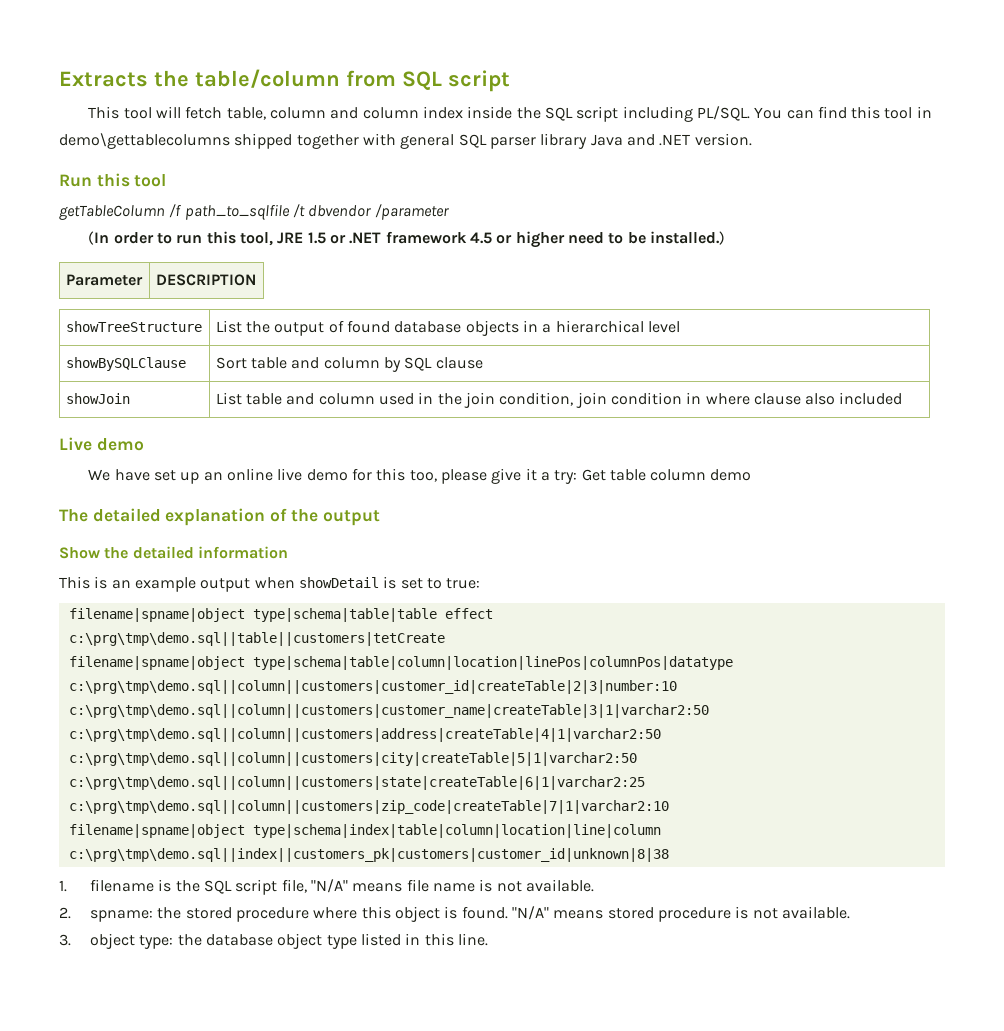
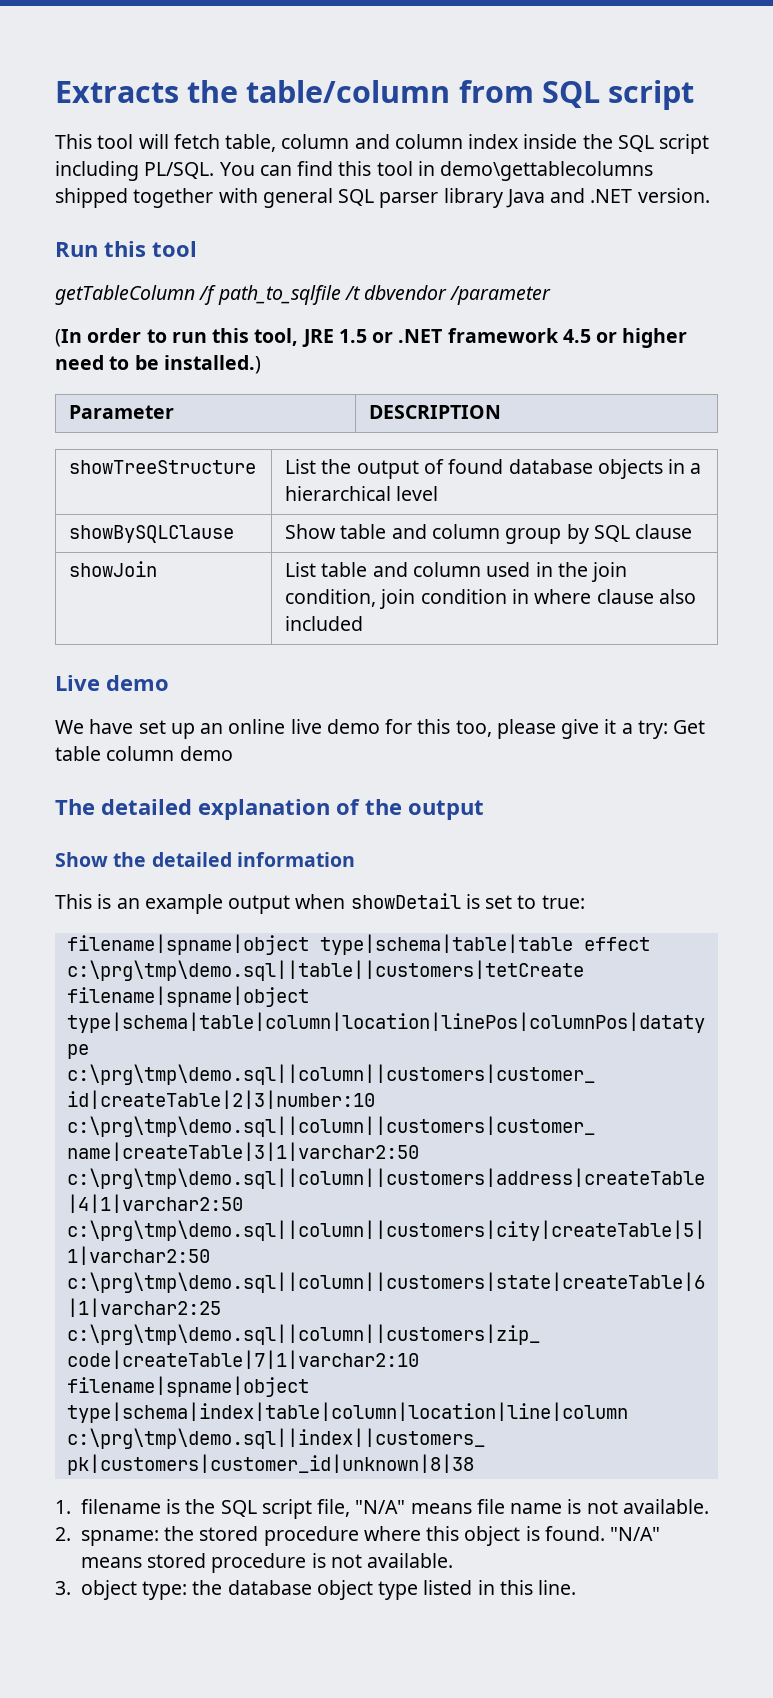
[215,357,380,369] Sort table and column -> [285,524,562,544] Show table and column group

